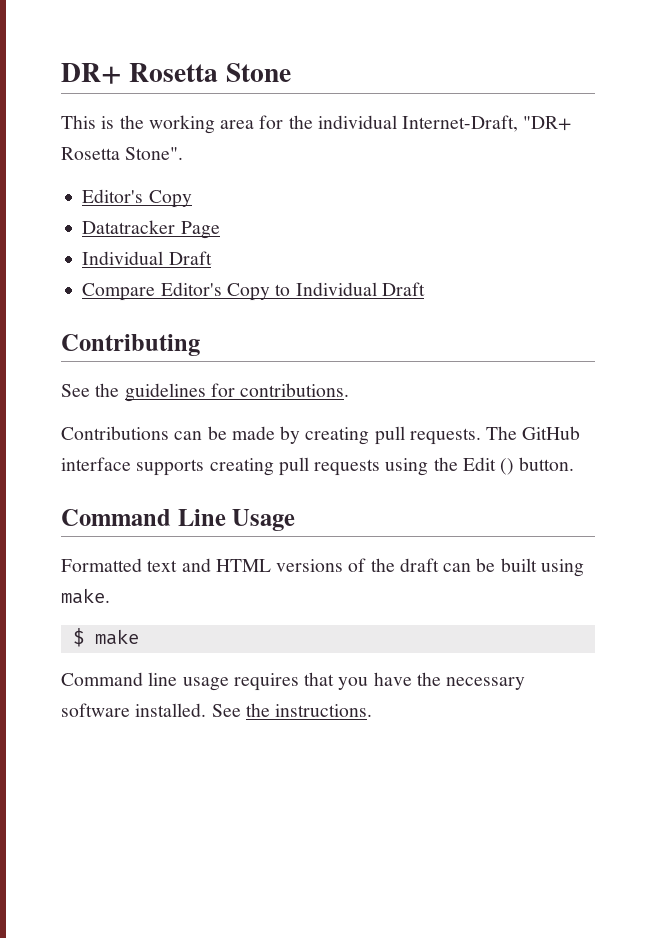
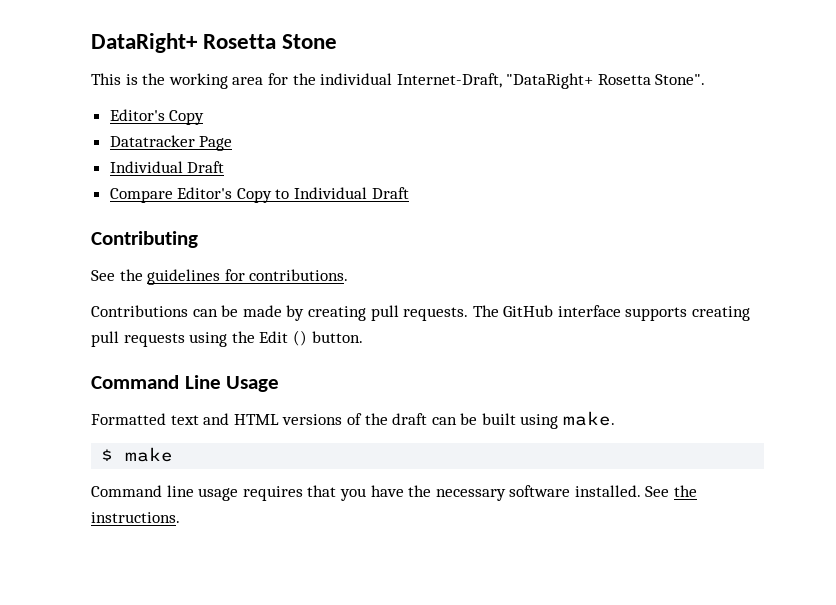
[61,63,122,84] DR+ -> [91,33,198,53] DataRight+
[523,116,572,131] "DR+ -> [506,73,594,89] "DataRight+

